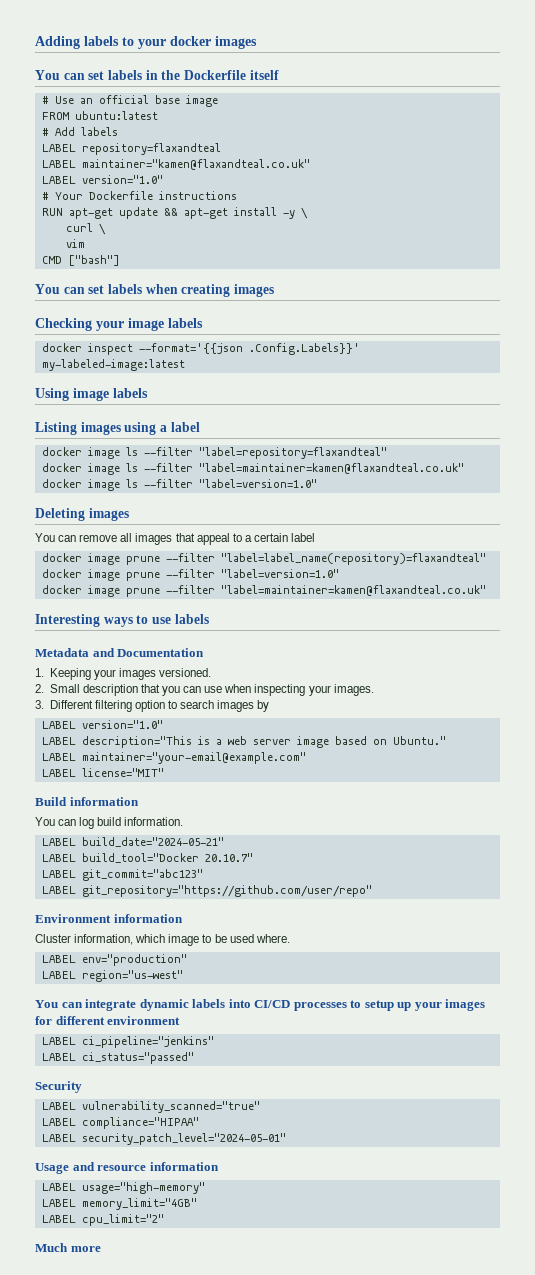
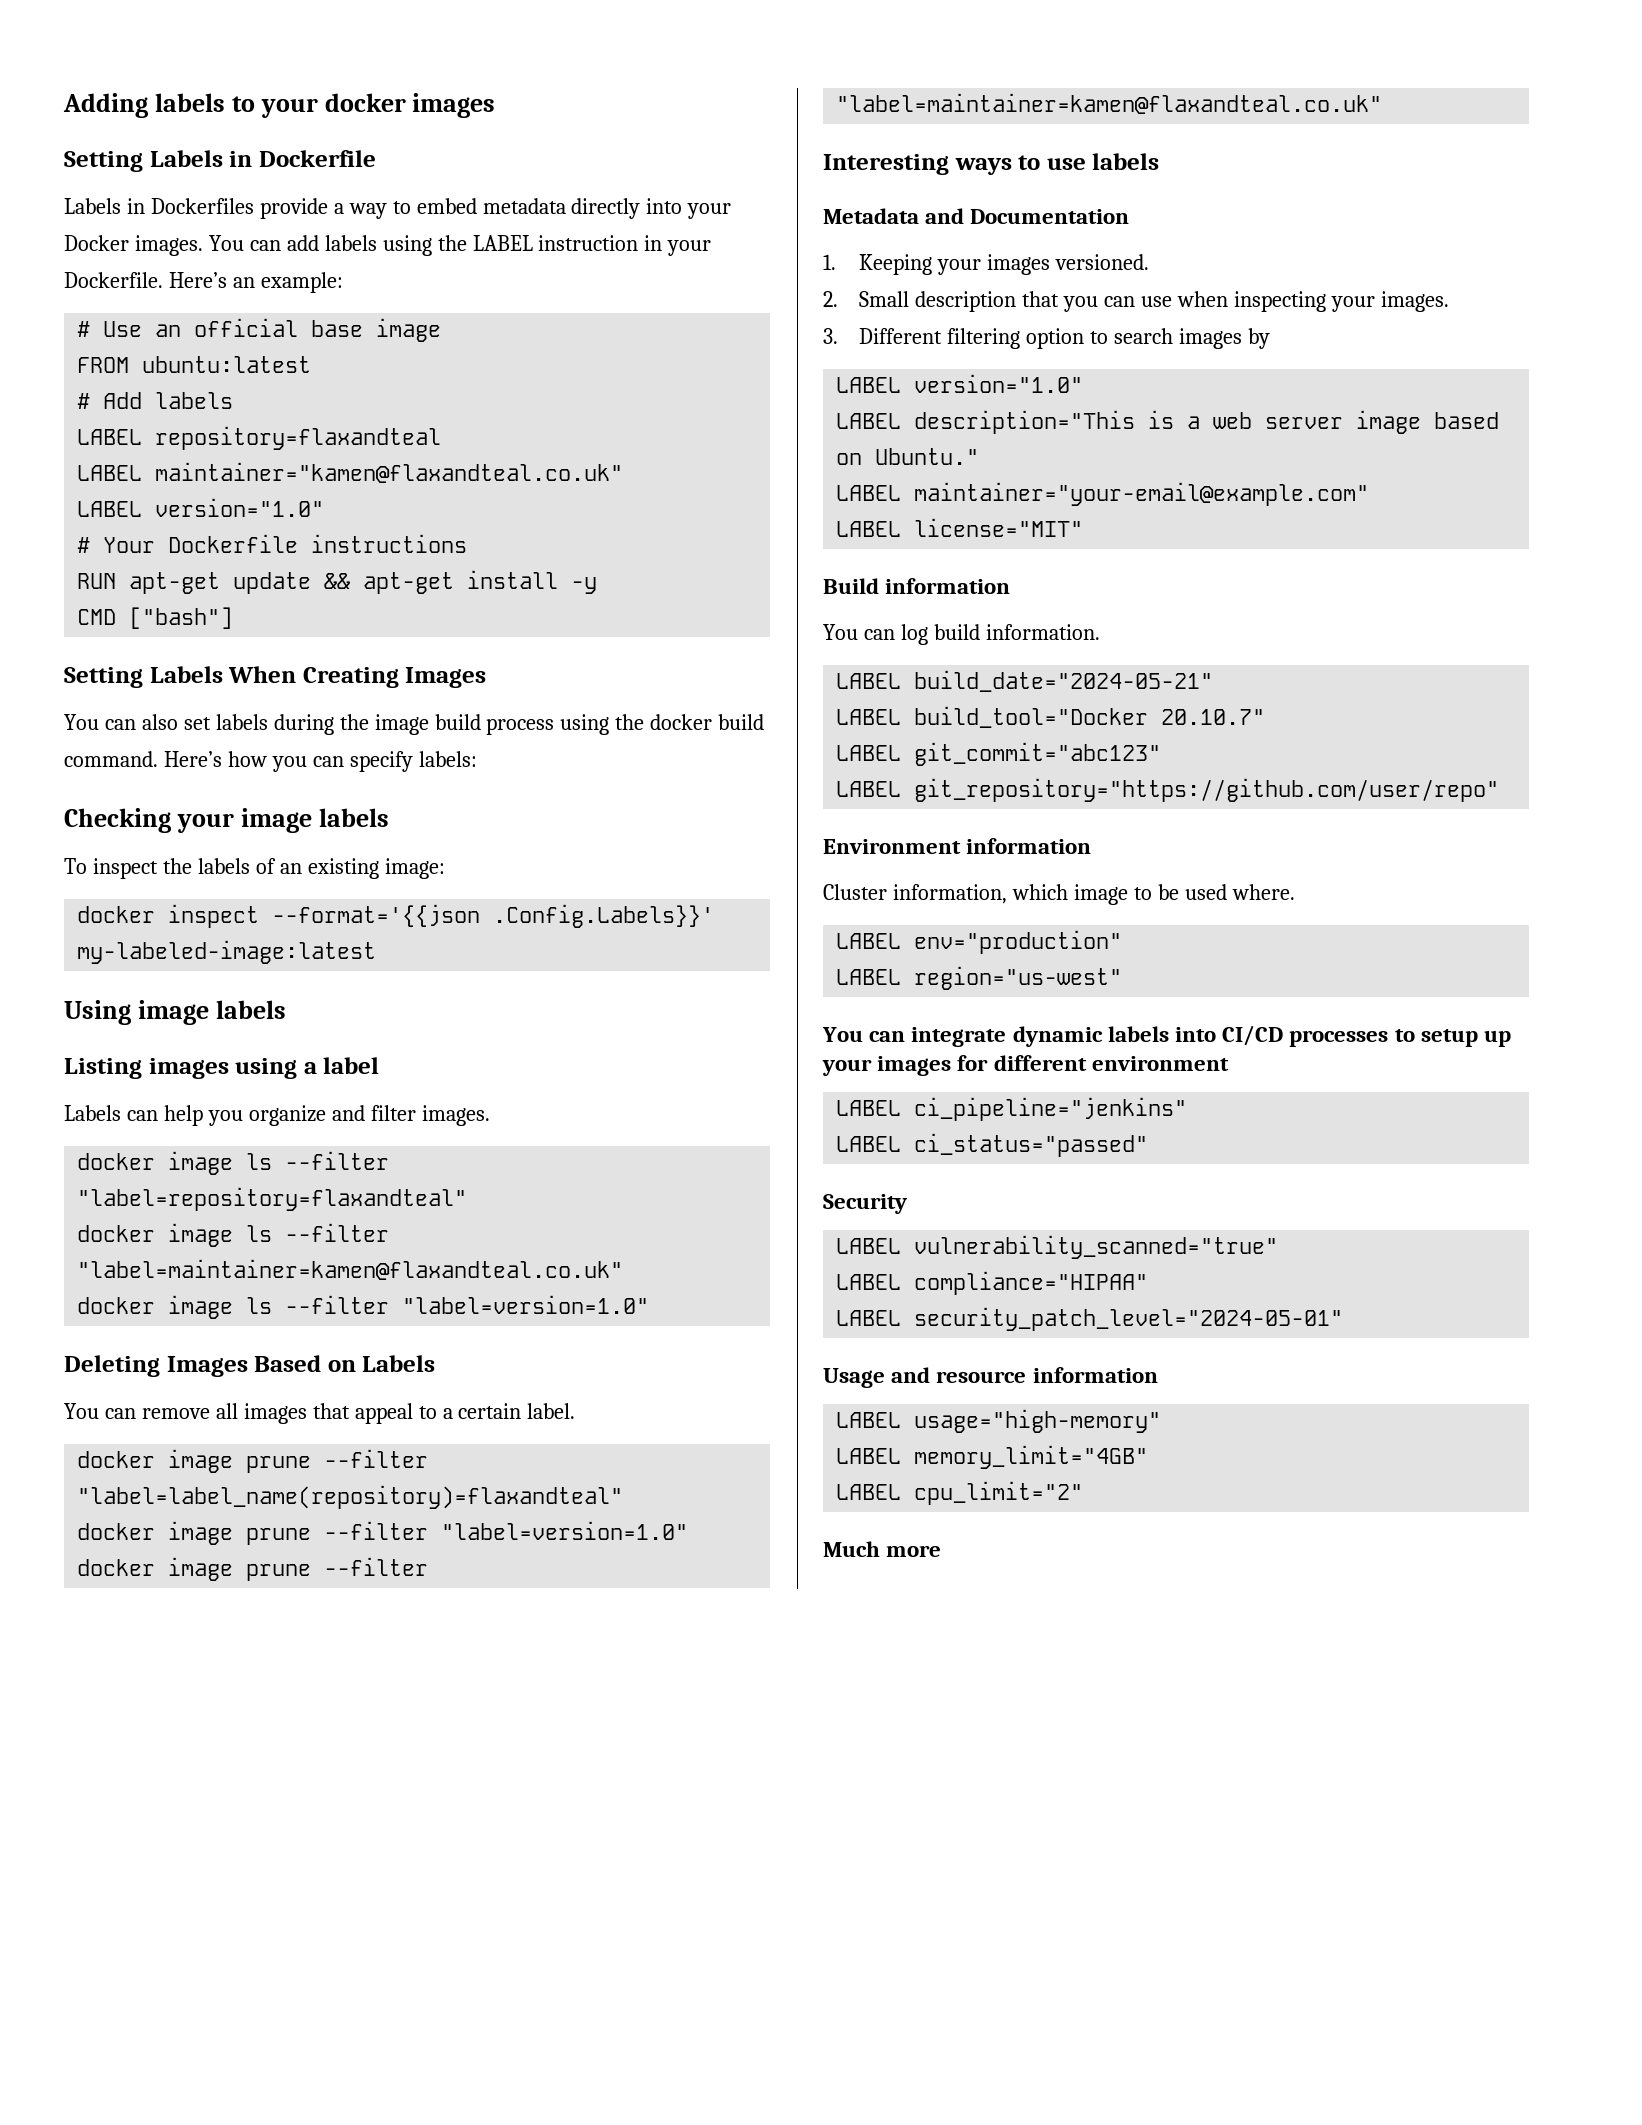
[35,70,279,80] You can set labels in the Dockerfile itself -> [64,150,376,172] [64,198,732,219] [64,235,712,256] [64,272,343,293] Setting Labels in Dockerfile // Labels in Dockerfiles provide a way to embed metadata directly into your Docker images. You can add labels using the LABEL instruction in your Dockerfile. Here’s an example:
[300,207,308,219] [65,223,106,235] [65,239,85,248] [41,255,120,266] [35,284,274,297] [35,318,203,331] \ // curl \ // vim // CMD ["bash"] // You can set labels when creating images // Checking your image labels -> [77,607,234,629] [64,666,487,688] [64,714,765,735] [64,751,477,772] [64,808,389,833] [64,858,445,879] // CMD ["bash"] // Setting Labels When Creating Images // You can also set labels during the image build process using the docker build command. Here’s how you can specify labels: // Checking your image labels // To inspect the labels of an existing image:
(200, 427) none -> [64,1105,490,1126] // Labels can help you organize and filter images.
[88,508,129,521] images -> [166,1355,436,1377] Images Based on Labels
[291,533,316,542] label -> [527,1403,576,1419] label.

